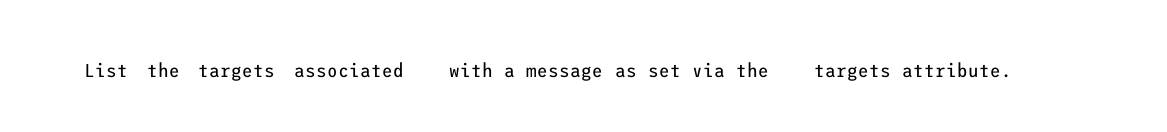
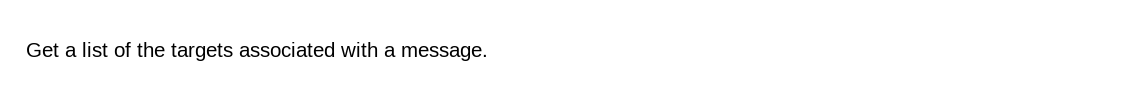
[84,62,128,78] List -> [26,42,131,57] Get a list of
[526,62,1012,81] message as set via the targets attribute. -> [401,46,488,61] message.

